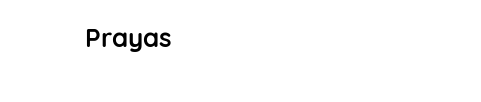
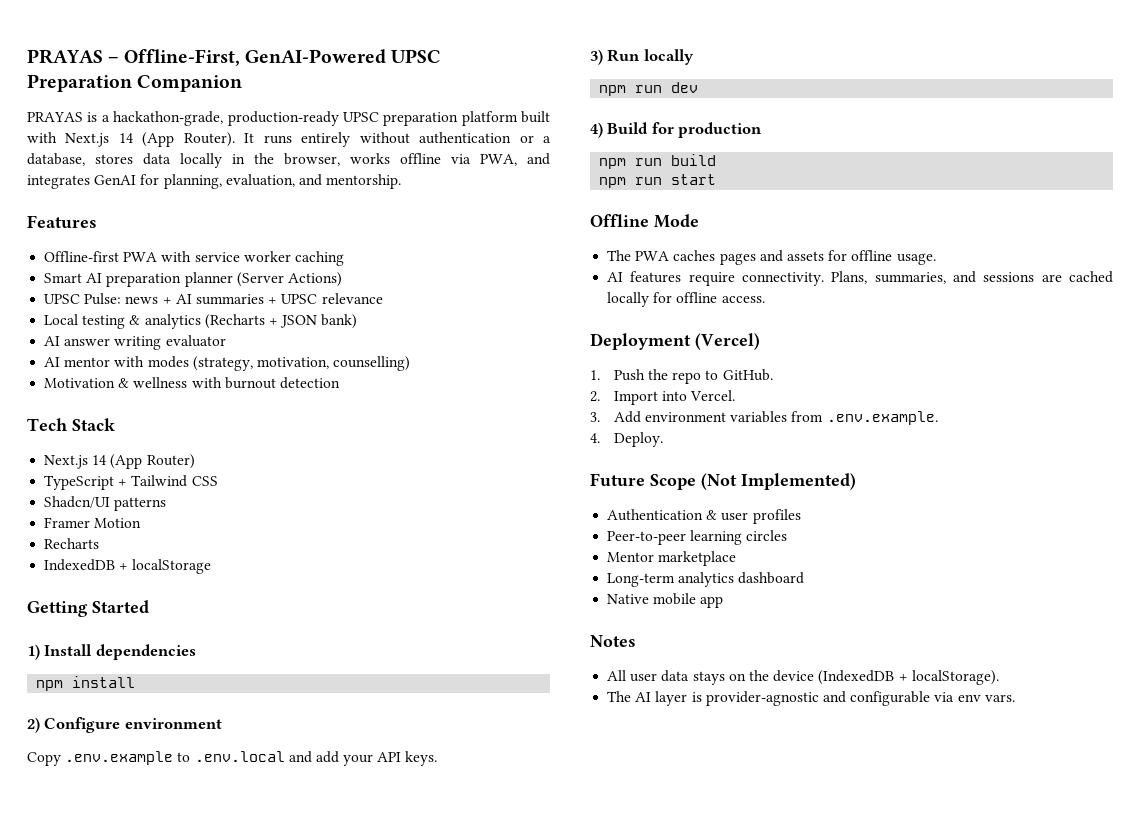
[85,29,172,52] Prayas -> [27,49,442,66] [27,74,243,92] [27,111,550,126] [27,132,551,147] [27,153,550,168] [27,174,402,189] [27,215,97,228] [44,251,344,266] [44,272,342,287] [44,293,383,305] [44,314,358,329] [44,335,226,350] [44,356,411,371] [44,377,340,389] [27,418,115,431] [44,454,195,469] [44,475,218,490] [44,496,167,511] [44,517,142,528] [44,538,100,549] [44,559,212,574] [27,600,149,617] [27,644,196,660] [36,676,136,691] [27,717,222,733] [27,751,438,766] [590,49,694,65] [599,82,699,96] [590,122,763,138] [599,154,717,169] [599,174,717,188] [590,214,699,228] [607,250,936,265] [607,271,1113,286] [607,292,765,307] [590,333,760,350] [590,369,773,384] [590,390,736,405] [590,411,938,425] [590,432,663,447] [590,473,856,490] [607,509,801,524] [607,530,788,545] [607,551,737,566] [607,572,805,587] [607,593,724,608] [590,635,636,647] [607,670,999,685] [607,691,1015,706] PRAYAS – Offline-First, GenAI-Powered UPSC Preparation Companion // PRAYAS is a hackathon-grade, production-ready UPSC preparation platform built with Next.js 14 (App Router). It runs entirely without authentication or a database, stores data locally in the browser, works offline via PWA, and integrates GenAI for planning, evaluation, and mentorship. // Features // Offline-first PWA with service worker caching // Smart AI preparation planner (Server Actions) // UPSC Pulse: news + AI summaries + UPSC relevance // Local testing & analytics (Recharts + JSON bank) // AI answer writing evaluator // AI mentor with modes (strategy, motivation, counselling) // Motivation & wellness with burnout detection // Tech Stack // Next.js 14 (App Router) // TypeScript + Tailwind CSS // Shadcn/UI patterns // Framer Motion // Recharts // IndexedDB + localStorage // Getting Started // 1) Install dependencies // npm install // 2) Configure environment // Copy .env.example to .env.local and add your API keys. // 3) Run locally // npm run dev // 4) Build for production // npm run build // npm run start // Offline Mode // The PWA caches pages and assets for offline usage. // AI features require connectivity. Plans, summaries, and sessions are cached locally for offline access. // Deployment (Vercel) // 1. Push the repo to GitHub. // 2. Import into Vercel. // 3. Add environment variables from .env.example. // 4. Deploy. // Future Scope (Not Implemented) // Authentication & user profiles // Peer-to-peer learning circles // Mentor marketplace // Long-term analytics dashboard // Native mobile app // Notes // All user data stays on the device (IndexedDB + localStorage). // The AI layer is provider-agnostic and configurable via env vars.

